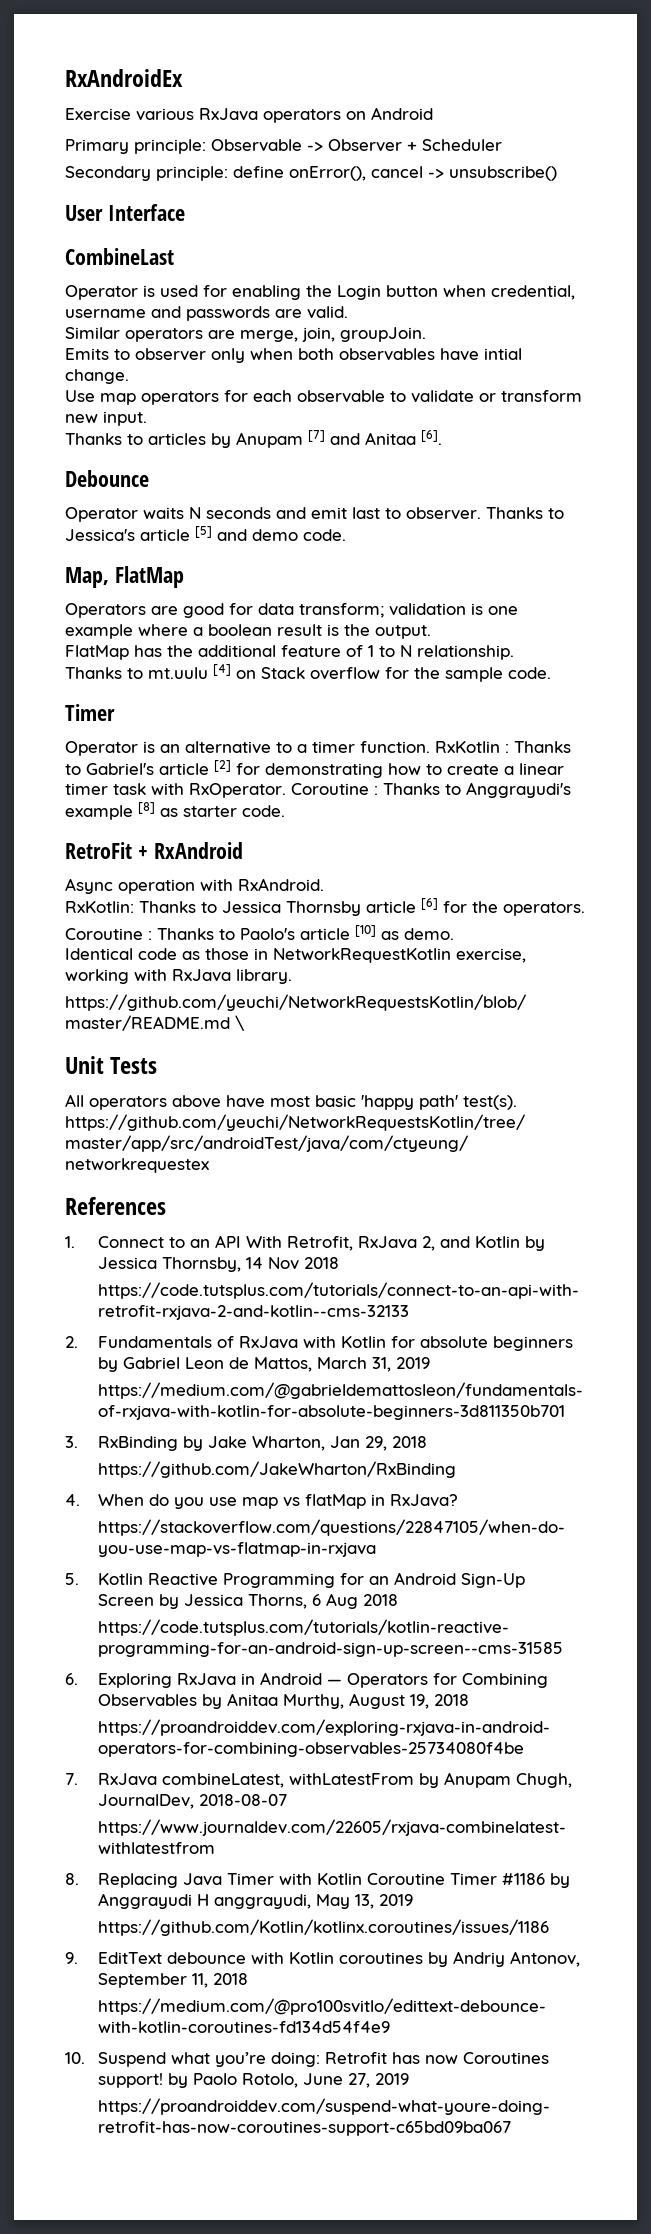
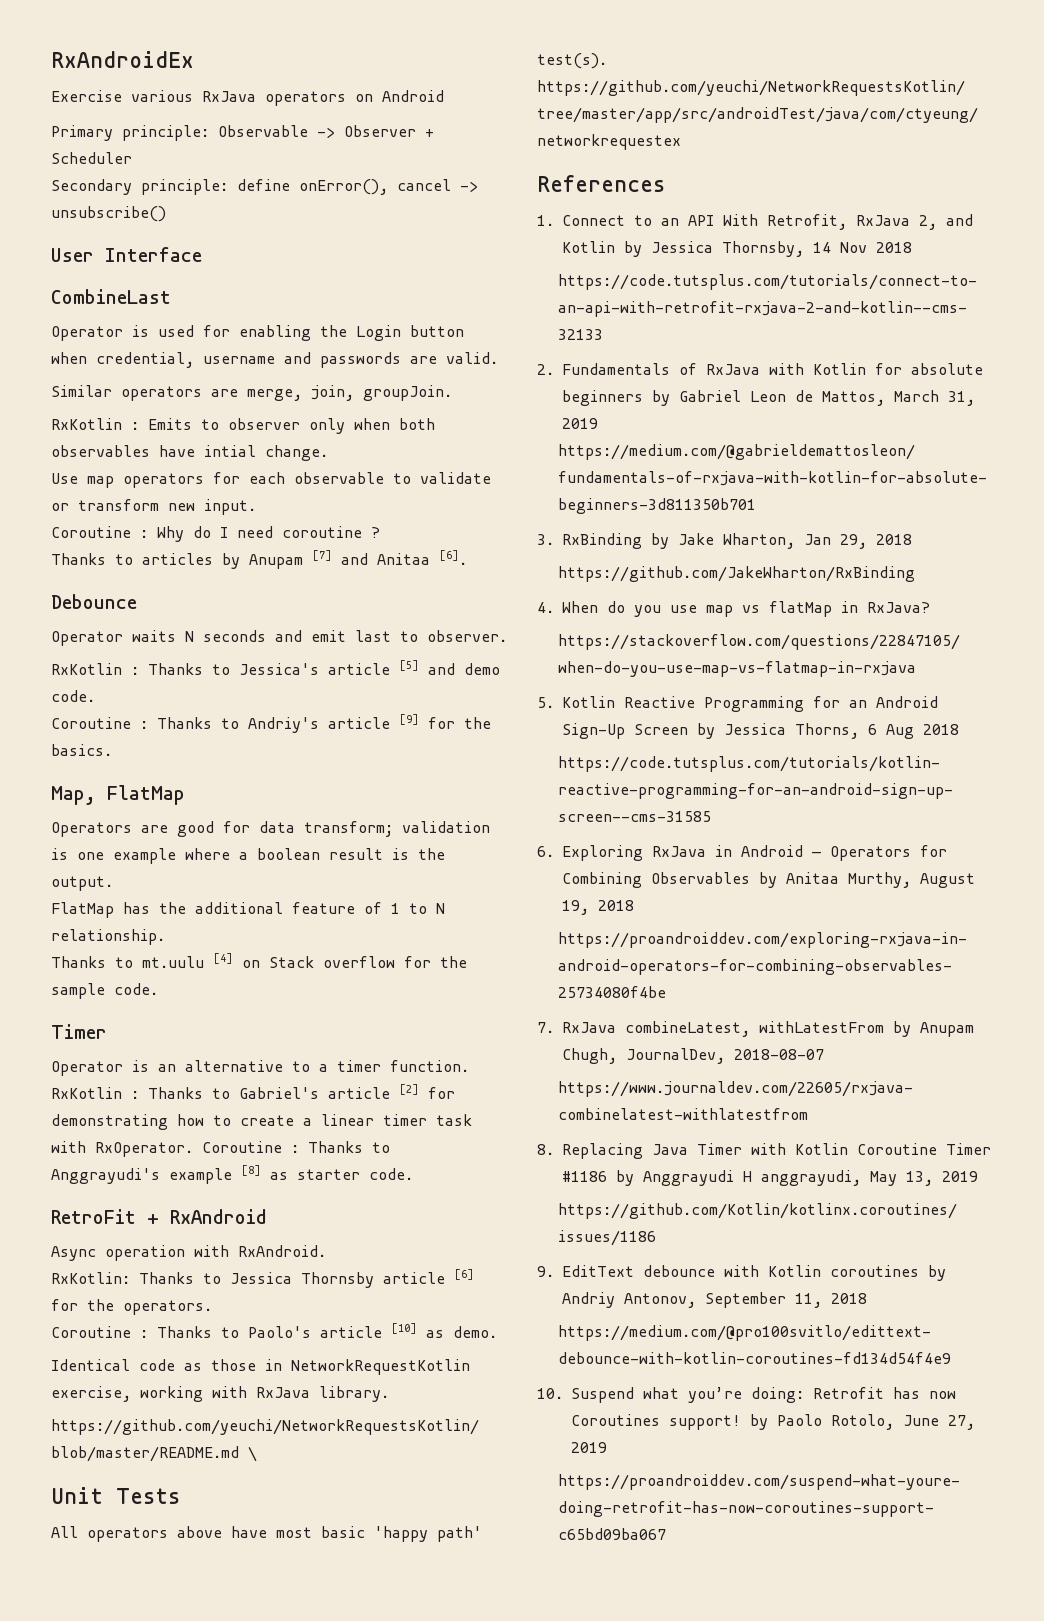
(426, 334) none -> [51,418,139,430] RxKotlin :
(147, 418) none -> [51,526,380,542] // Coroutine : Why do I need coroutine ?
(481, 513) none -> [51,663,139,675] // RxKotlin :
(346, 535) none -> [51,714,491,733] [51,744,112,756] // Coroutine : Thanks to Andriy's article [9] for the basics.

